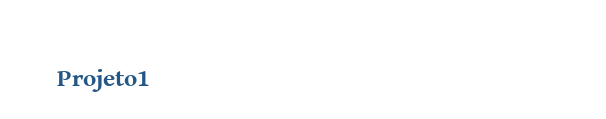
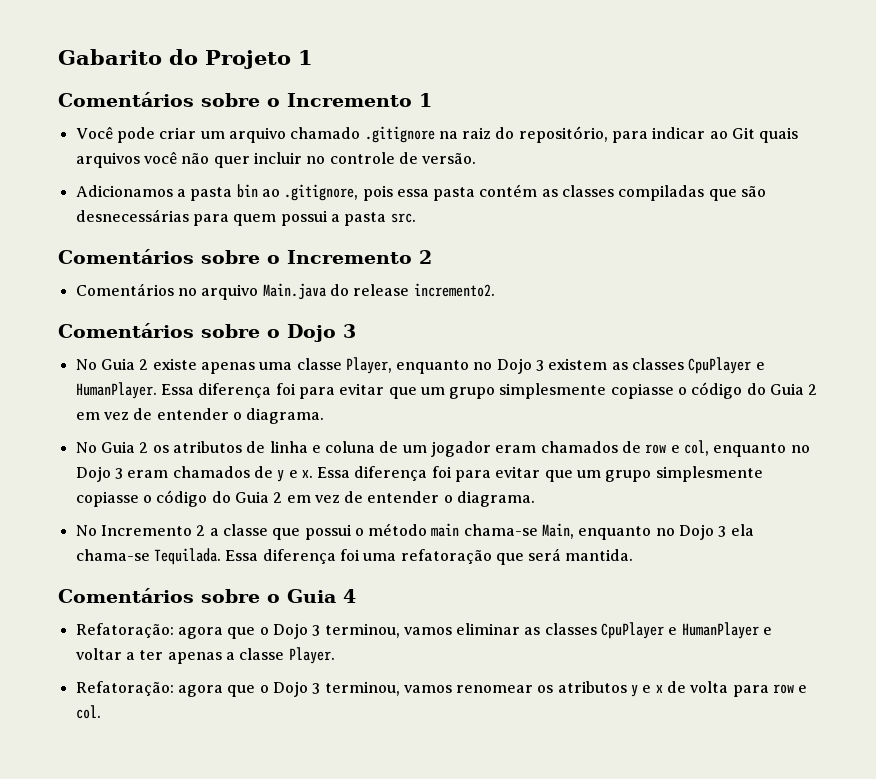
[57,69,150,92] Projeto1 -> [58,49,313,69] [58,92,432,107] [75,126,799,143] [75,151,477,168] [75,184,767,201] [75,209,416,226] [58,249,432,264] [75,283,495,300] [58,323,356,342] [75,357,765,374] [75,382,818,399] [75,408,325,424] [75,440,810,457] [75,466,763,482] [75,490,536,507] [75,523,754,540] [75,548,634,565] [58,588,356,603] [75,622,773,639] [75,647,335,664] [75,681,808,697] [75,705,101,719] Gabarito do Projeto 1 // Comentários sobre o Incremento 1 // Você pode criar um arquivo chamado .gitignore na raiz do repositório, para indicar ao Git quais arquivos você não quer incluir no controle de versão. // Adicionamos a pasta bin ao .gitignore, pois essa pasta contém as classes compiladas que são desnecessárias para quem possui a pasta src. // Comentários sobre o Incremento 2 // Comentários no arquivo Main.java do release incremento2. // Comentários sobre o Dojo 3 // No Guia 2 existe apenas uma classe Player, enquanto no Dojo 3 existem as classes CpuPlayer e HumanPlayer. Essa diferença foi para evitar que um grupo simplesmente copiasse o código do Guia 2 em vez de entender o diagrama. // No Guia 2 os atributos de linha e coluna de um jogador eram chamados de row e col, enquanto no Dojo 3 eram chamados de y e x. Essa diferença foi para evitar que um grupo simplesmente copiasse o código do Guia 2 em vez de entender o diagrama. // No Incremento 2 a classe que possui o método main chama-se Main, enquanto no Dojo 3 ela chama-se Tequilada. Essa diferença foi uma refatoração que será mantida. // Comentários sobre o Guia 4 // Refatoração: agora que o Dojo 3 terminou, vamos eliminar as classes CpuPlayer e HumanPlayer e voltar a ter apenas a classe Player. // Refatoração: agora que o Dojo 3 terminou, vamos renomear os atributos y e x de volta para row e col.

